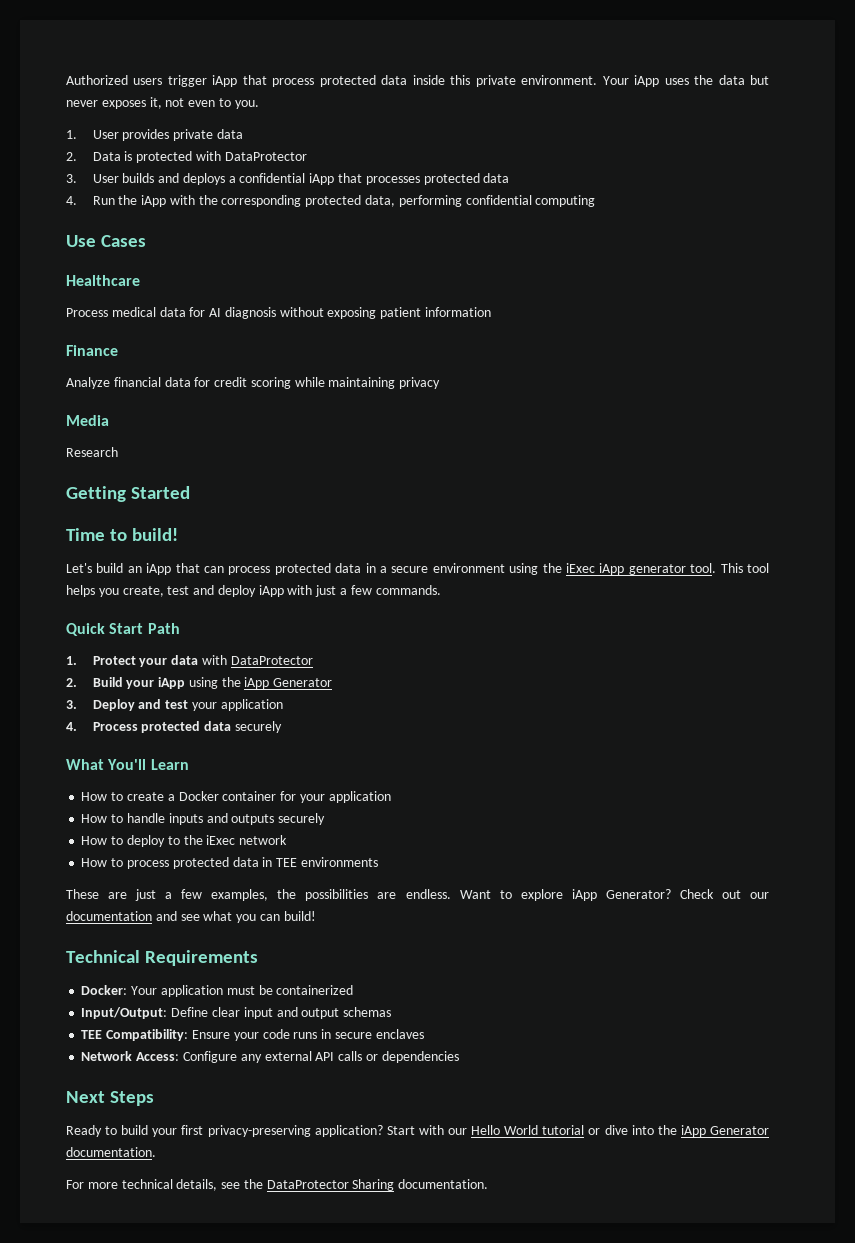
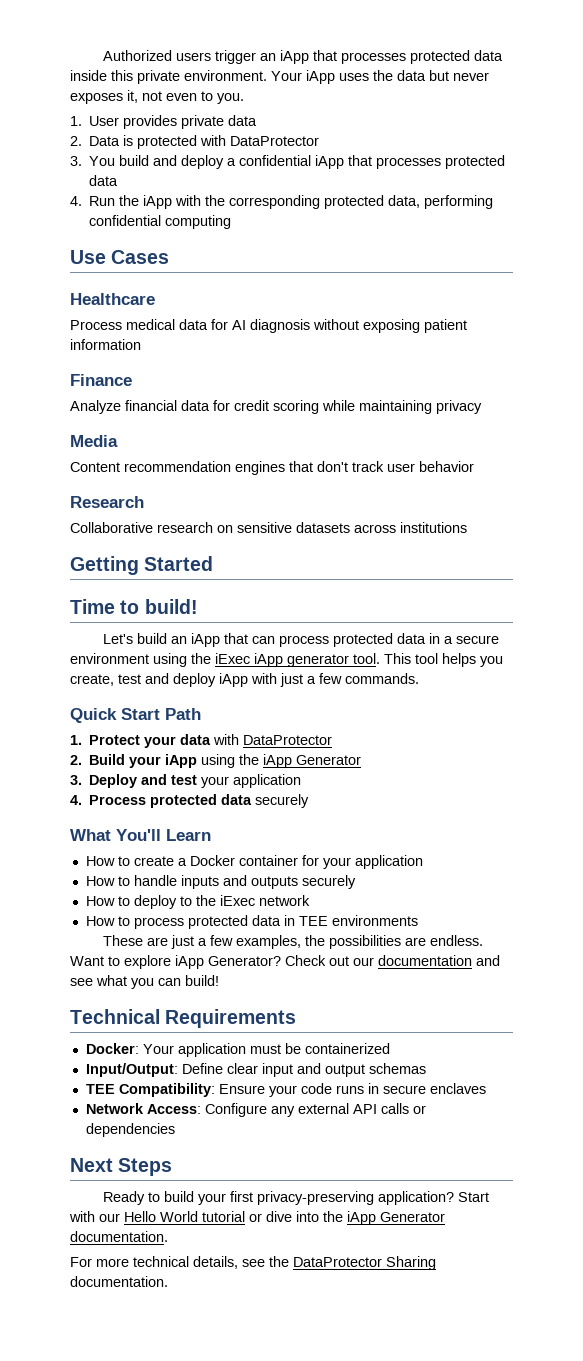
[212,75,315,87] iApp that process -> [260,50,407,64] an iApp that processes
[92,173,225,185] User builds and deploys -> [89,155,225,169] You build and deploy
[66,447,118,457] Research -> [70,461,474,475] [70,496,144,508] [70,522,467,533] Content recommendation engines that don't track user behavior // Research // Collaborative research on sensitive datasets across institutions

